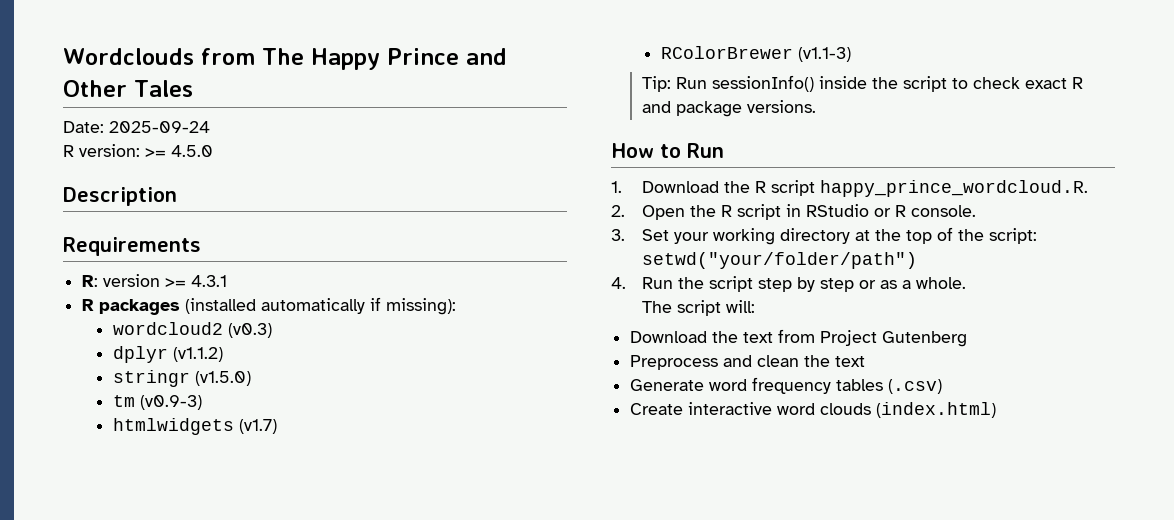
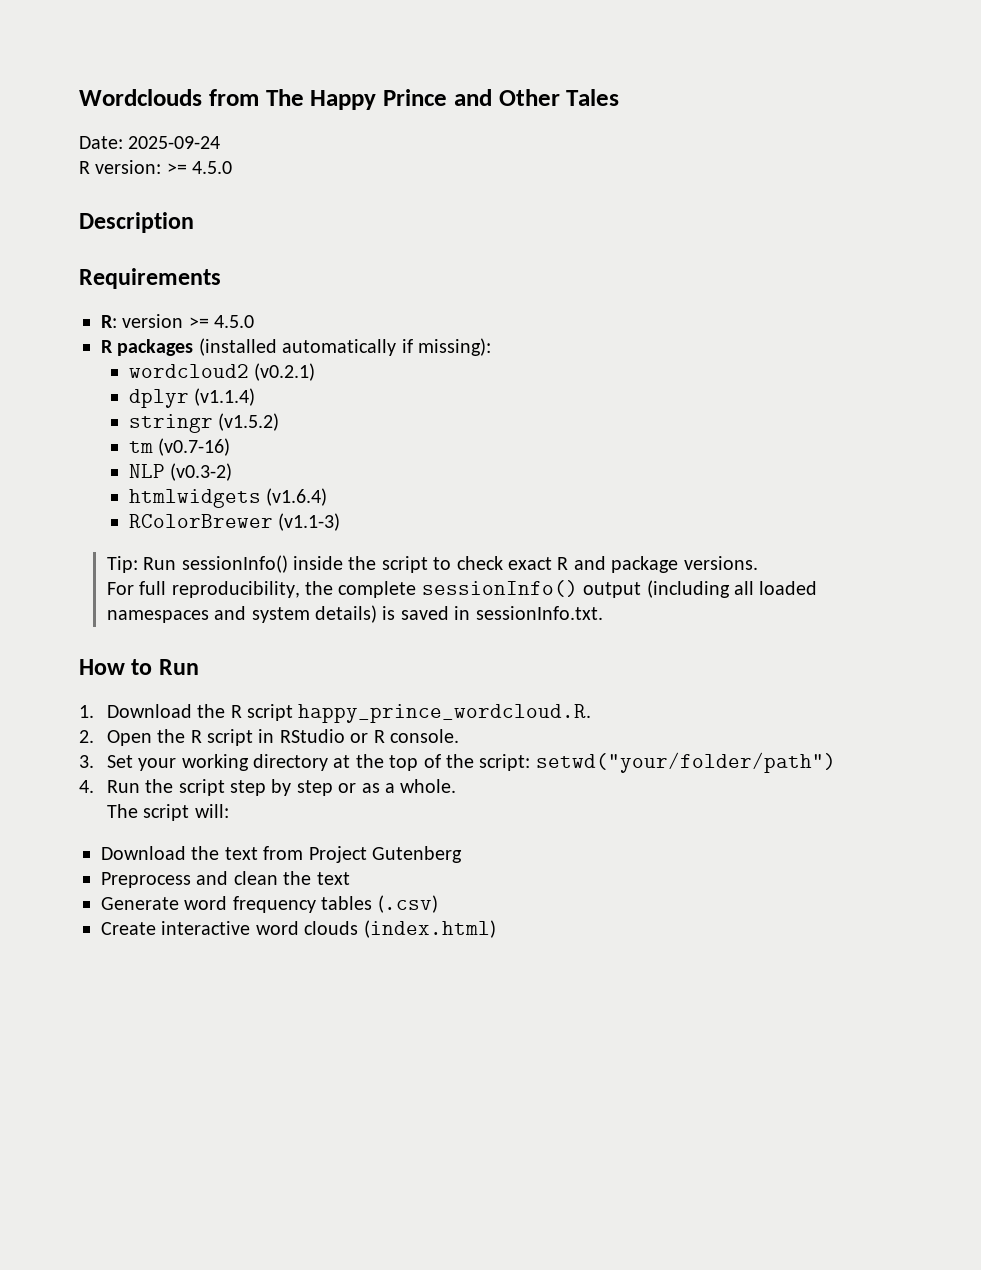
[191,275,228,287] 4.3.1 -> [214,315,255,328] 4.5.0
[228,323,273,338] (v0.3) -> [254,363,316,381] (v0.2.1)
[173,347,224,362] (v1.1.2) -> [194,388,256,406] (v1.1.4)
[195,371,252,386] (v1.5.0) -> [218,413,280,431] (v1.5.2)
[140,395,203,410] (v0.9-3) -> [158,438,231,456] [128,463,233,481] (v0.7-16) // NLP (v0.3-2)
[239,419,278,434] (v1.7) -> [266,488,328,506] (v1.6.4)
(816, 106) none -> [106,580,818,598] [106,605,603,623] // For full reproducibility, the complete sessionInfo() output (including all loaded namespaces and system details) is saved in sessionInfo.txt.

